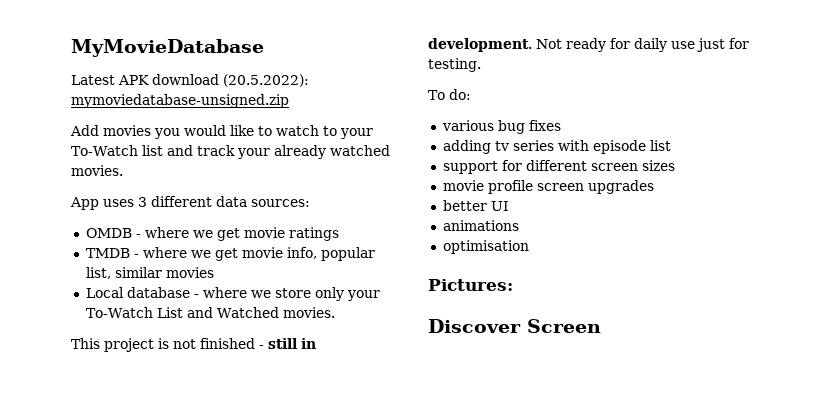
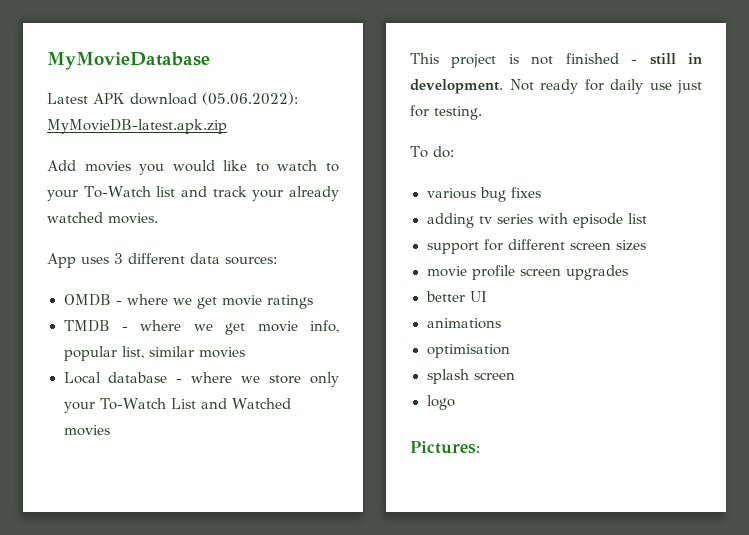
[223,74,309,87] [71,94,289,108] (20.5.2022): mymoviedatabase-unsigned.zip -> [202,92,298,105] [47,119,227,134] (05.06.2022): MyMovieDB-latest.apk.zip
[282,307,335,318] movies. -> [63,425,110,436] movies
(529, 247) none -> [426,369,515,384] [426,395,455,410] // splash screen // logo
[428,319,601,333] // Discover Screen -> (480, 447) none

